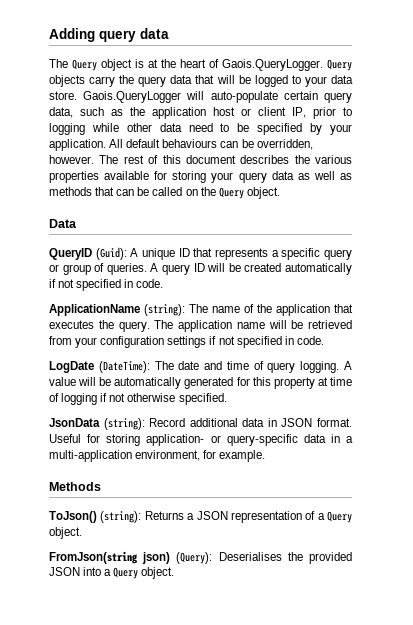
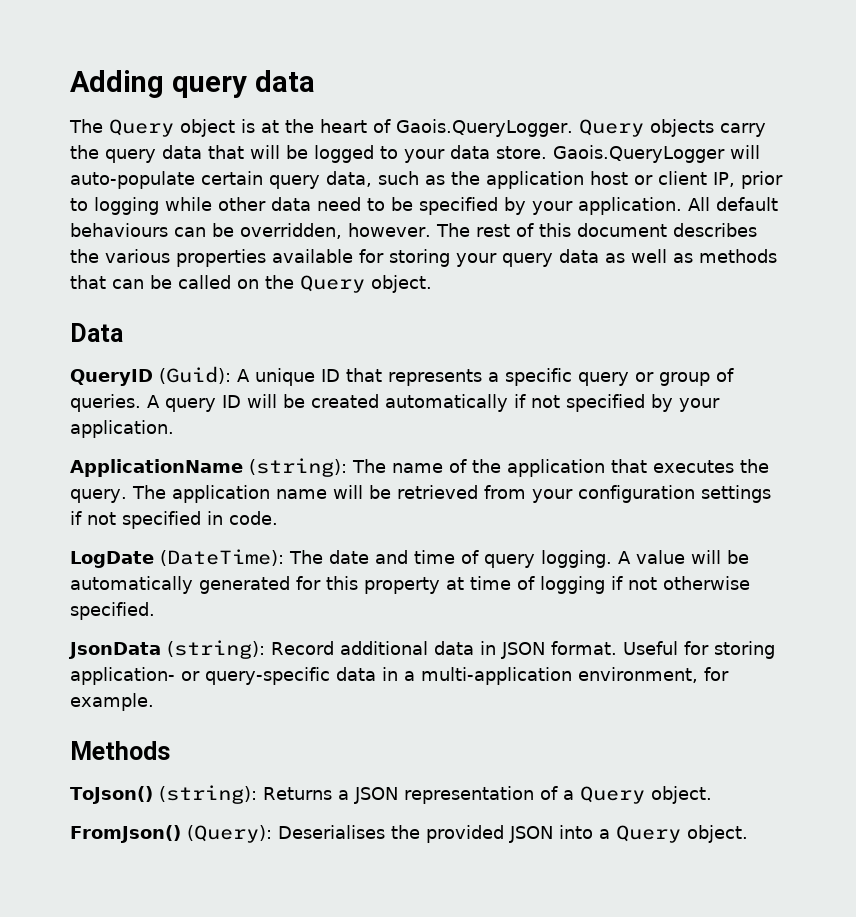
[124,279,164,288] in code. -> [651,394,720,412] [70,420,174,438] by your application.
[49,551,171,564] FromJson(string json) -> [70,825,181,843] FromJson()

